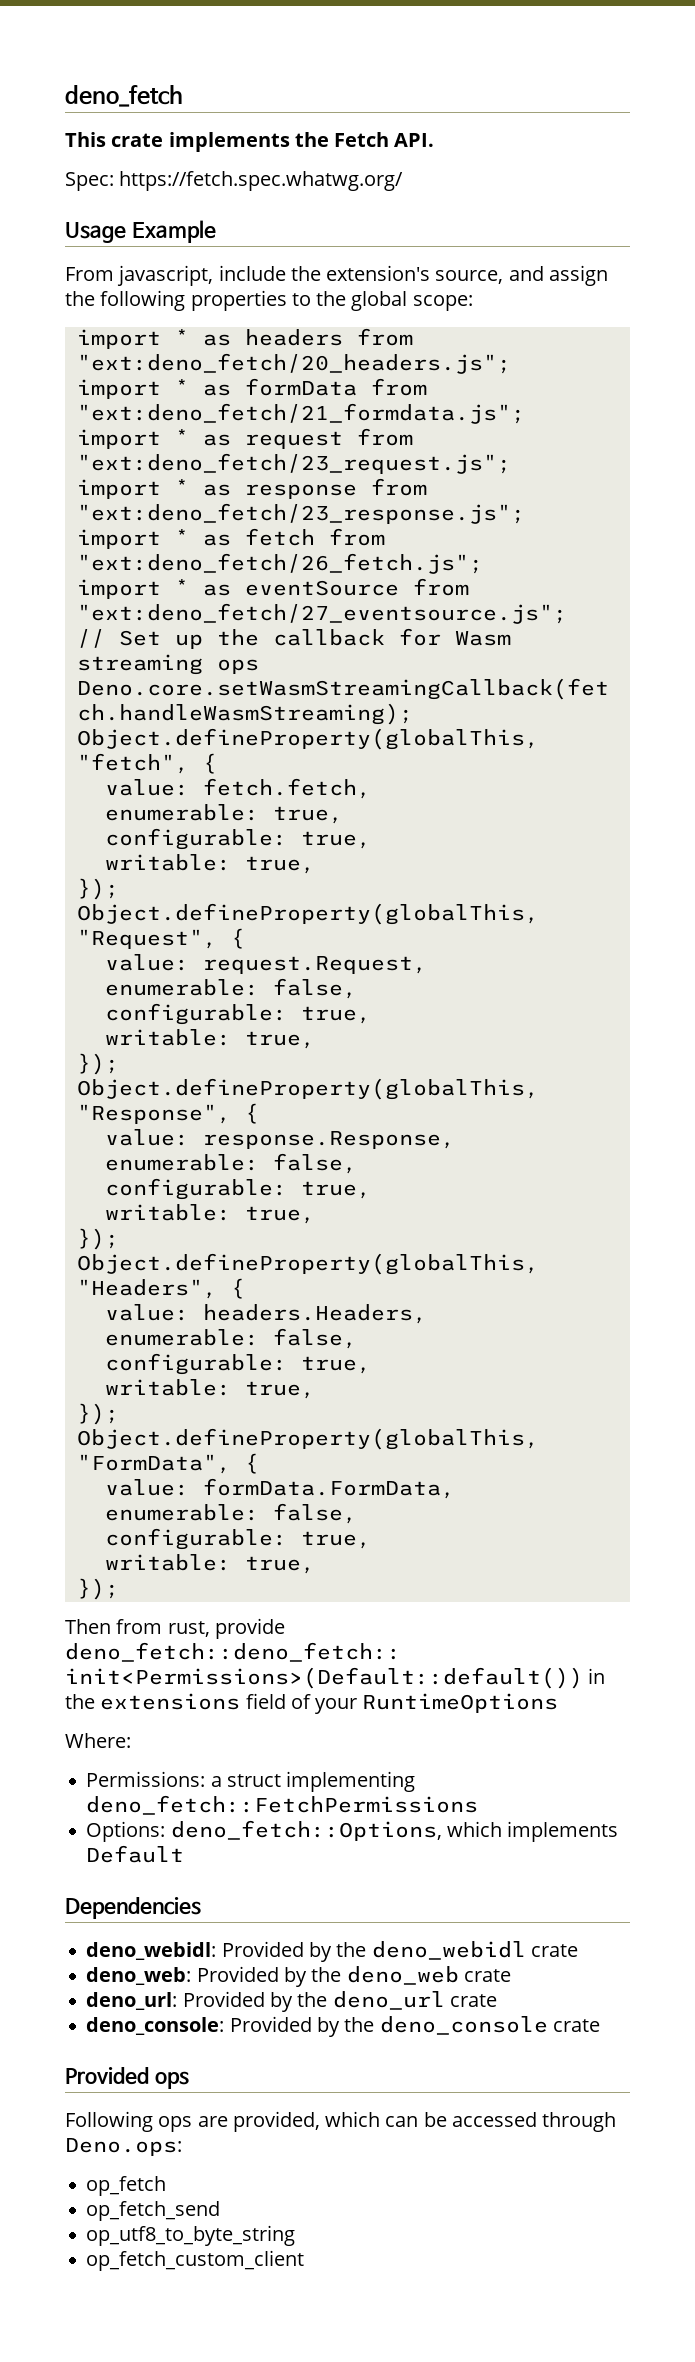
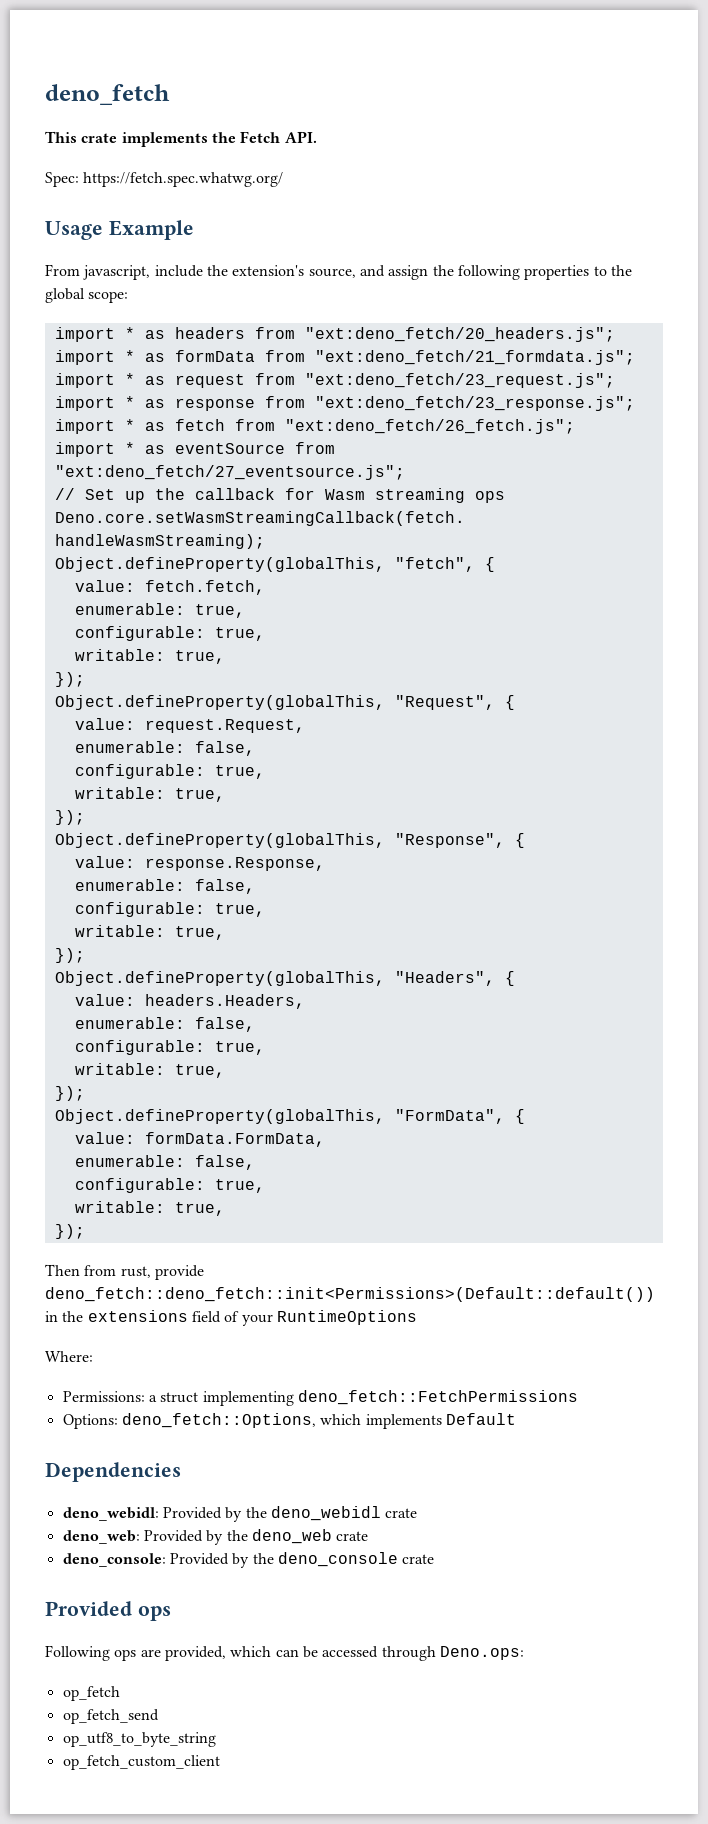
[86,1991,497,2012] // deno_url: Provided by the deno_url crate -> (369, 1536) none

